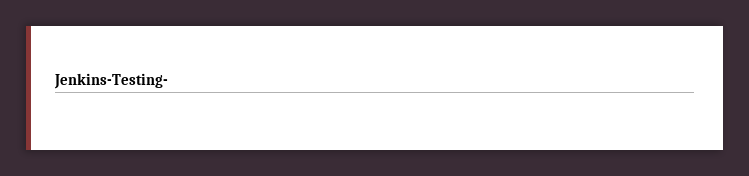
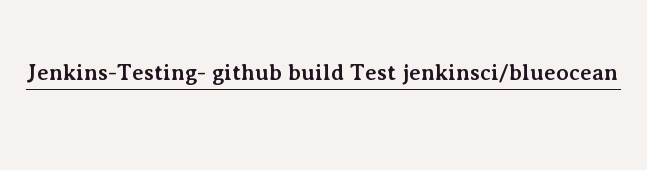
(168, 81) none -> [211,64,618,85] github build Test jenkinsci/blueocean

